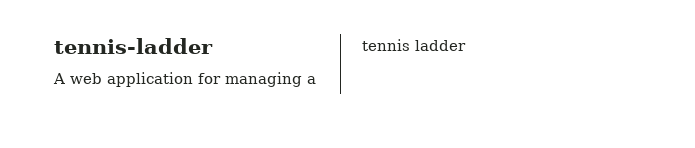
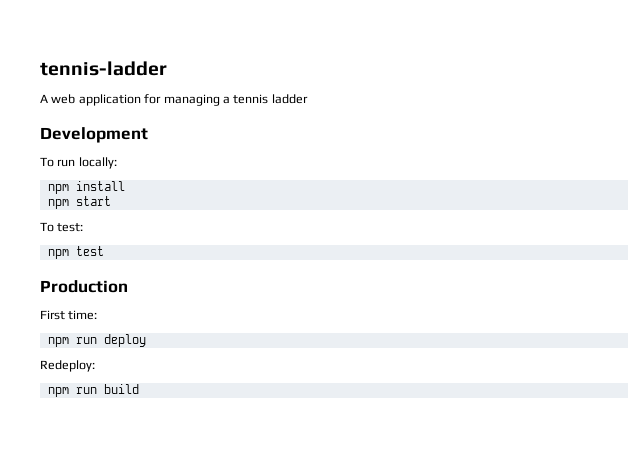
(466, 45) none -> [40,127,148,143] [40,157,117,169] [47,181,125,194] [47,196,111,209] [40,222,84,232] [47,246,104,259] [40,280,128,293] [40,310,98,320] [47,334,146,347] [40,360,95,372] [47,384,139,397] // Development // To run locally: // npm install // npm start // To test: // npm test // Production // First time: // npm run deploy // Redeploy: // npm run build

